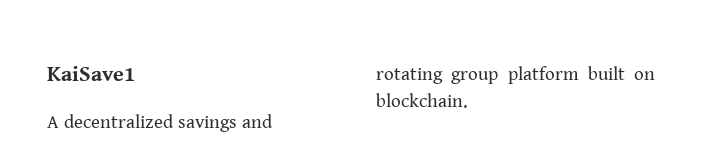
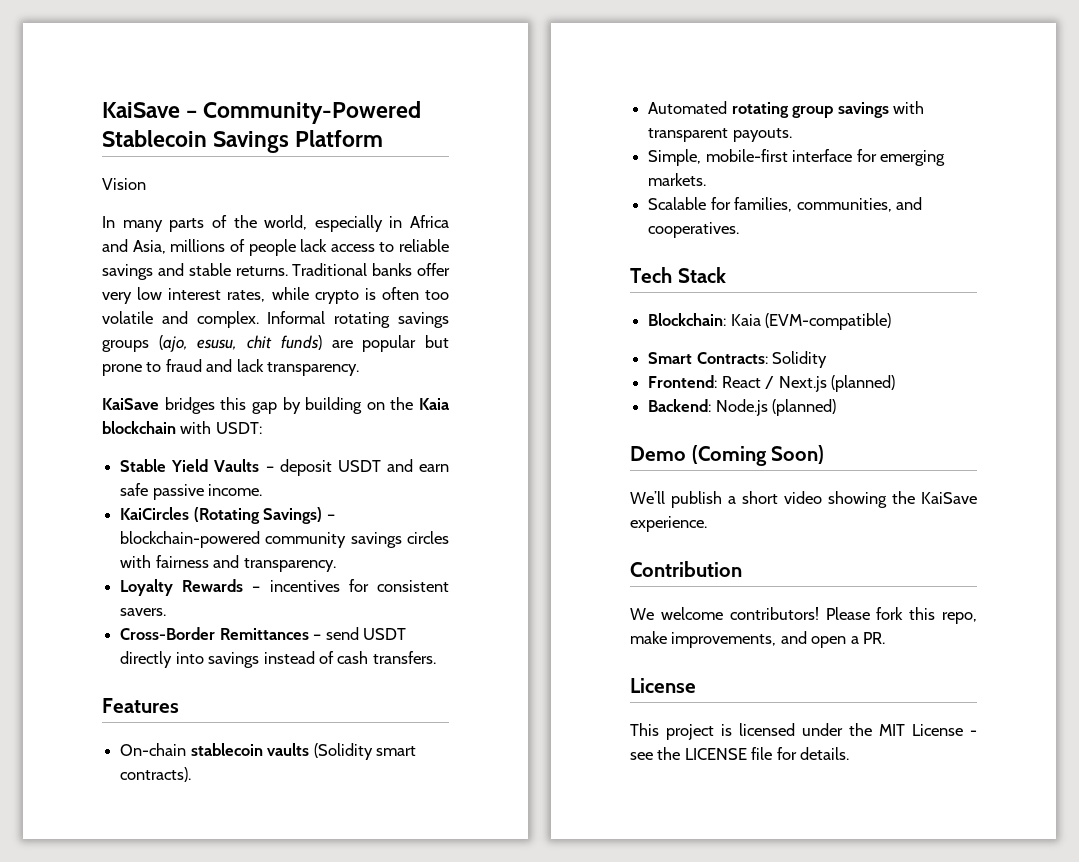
[47,66,135,81] [47,114,273,132] [376,66,655,84] [376,93,468,108] KaiSave1 // A decentralized savings and rotating group platform built on blockchain. -> [102,101,422,124] [102,130,384,153] [102,178,146,190] [102,215,449,232] [102,239,449,256] [102,263,450,280] [102,287,449,304] [102,311,450,328] [102,335,450,352] [102,359,360,376] [102,397,450,414] [102,421,262,434] [120,459,449,476] [120,483,263,500] [120,507,335,524] [120,531,450,548] [120,555,336,572] [120,579,450,596] [120,608,167,616] [120,627,406,640] [120,651,436,668] [102,698,179,713] [120,743,416,760] [120,767,192,782] [648,101,924,118] [648,128,792,142] [648,149,945,166] [648,173,707,186] [648,197,922,212] [648,222,740,238] [630,267,726,283] [648,313,892,330] [648,351,828,368] [648,375,895,392] [648,399,837,416] [630,445,825,466] [630,491,977,508] [630,516,707,532] [630,561,742,577] [630,607,977,624] [630,631,886,648] [630,678,696,693] [630,723,977,740] [630,747,850,760] KaiSave – Community-Powered Stablecoin Savings Platform // Vision // In many parts of the world, especially in Africa and Asia, millions of people lack access to reliable savings and stable returns. Traditional banks offer very low interest rates, while crypto is often too volatile and complex. Informal rotating savings groups (ajo, esusu, chit funds) are popular but prone to fraud and lack transparency. // KaiSave bridges this gap by building on the Kaia blockchain with USDT: // Stable Yield Vaults – deposit USDT and earn safe passive income. // KaiCircles (Rotating Savings) – blockchain-powered community savings circles with fairness and transparency. // Loyalty Rewards – incentives for consistent savers. // Cross-Border Remittances – send USDT directly into savings instead of cash transfers. // Features // On-chain stablecoin vaults (Solidity smart contracts). // Automated rotating group savings with transparent payouts. // Simple, mobile-first interface for emerging markets. // Scalable for families, communities, and cooperatives. // Tech Stack // Blockchain: Kaia (EVM-compatible) // Smart Contracts: Solidity // Frontend: React / Next.js (planned) // Backend: Node.js (planned) // Demo (Coming Soon) // We’ll publish a short video showing the KaiSave experience. // Contribution // We welcome contributors! Please fork this repo, make improvements, and open a PR. // License // This project is licensed under the MIT License - see the LICENSE file for details.

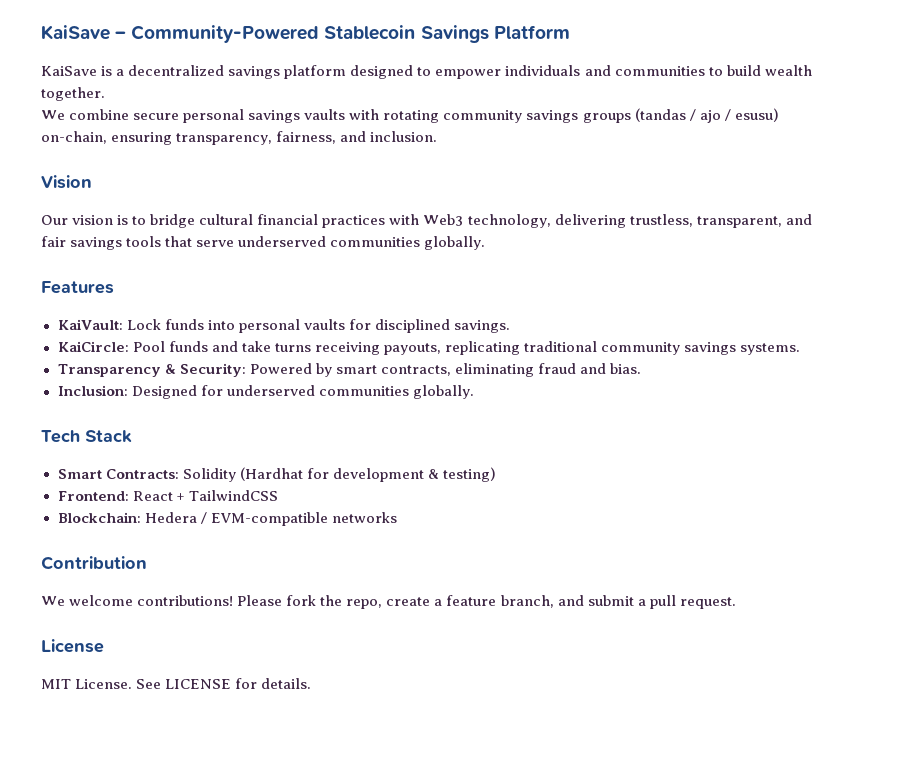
[102,178,146,190] [102,215,449,232] [102,239,449,256] [102,263,450,280] [102,287,449,304] [102,311,450,328] [102,335,450,352] [102,359,360,376] [102,397,450,414] [102,421,262,434] [120,459,449,476] [120,483,263,500] [120,507,335,524] [120,531,450,548] [120,555,336,572] [120,579,450,596] [120,608,167,616] [120,627,406,640] [120,651,436,668] [102,698,179,713] [120,743,416,760] [120,767,192,782] [648,101,924,118] [648,128,792,142] [648,149,945,166] [648,173,707,186] [648,197,922,212] [648,222,740,238] Vision // In many parts of the world, especially in Africa and Asia, millions of people lack access to reliable savings and stable returns. Traditional banks offer very low interest rates, while crypto is often too volatile and complex. Informal rotating savings groups (ajo, esusu, chit funds) are popular but prone to fraud and lack transparency. // KaiSave bridges this gap by building on the Kaia blockchain with USDT: // Stable Yield Vaults – deposit USDT and earn safe passive income. // KaiCircles (Rotating Savings) – blockchain-powered community savings circles with fairness and transparency. // Loyalty Rewards – incentives for consistent savers. // Cross-Border Remittances – send USDT directly into savings instead of cash transfers. // Features // On-chain stablecoin vaults (Solidity smart contracts). // Automated rotating group savings with transparent payouts. // Simple, mobile-first interface for emerging markets. // Scalable for families, communities, and cooperatives. -> [41,65,812,79] [41,87,105,101] [41,108,779,123] [41,131,438,145] [41,175,92,189] [41,214,812,228] [41,236,486,250] [41,281,114,294] [57,319,510,333] [57,341,801,355] [57,363,641,377] [57,385,474,399] KaiSave is a decentralized savings platform designed to empower individuals and communities to build wealth together. // We combine secure personal savings vaults with rotating community savings groups (tandas / ajo / esusu) on-chain, ensuring transparency, fairness, and inclusion. // Vision // Our vision is to bridge cultural financial practices with Web3 technology, delivering trustless, transparent, and fair savings tools that serve underserved communities globally. // Features // KaiVault: Lock funds into personal vaults for disciplined savings. // KaiCircle: Pool funds and take turns receiving payouts, replicating traditional community savings systems. // Transparency & Security: Powered by smart contracts, eliminating fraud and bias. // Inclusion: Designed for underserved communities globally.
[648,313,892,330] // Blockchain: Kaia (EVM-compatible) -> (132, 436) none
[648,375,895,392] [648,399,837,416] [630,445,825,466] [630,491,977,508] [630,516,707,532] // Frontend: React / Next.js (planned) // Backend: Node.js (planned) // Demo (Coming Soon) // We’ll publish a short video showing the KaiSave experience. -> [239,467,496,482] [57,490,278,501] [57,512,397,526] (Hardhat for development & testing) // Frontend: React + TailwindCSS // Blockchain: Hedera / EVM-compatible networks
[729,607,819,620] contributors! -> [137,595,234,606] contributions!
[909,607,977,624] [630,631,886,648] [630,678,696,693] [630,723,977,740] [630,747,773,760] this repo, make improvements, and open a PR. // License // This project is licensed under the MIT License - see the LICENSE file -> [320,595,736,609] [41,639,104,653] [41,679,232,689] the repo, create a feature branch, and submit a pull request. // License // MIT License. See LICENSE

